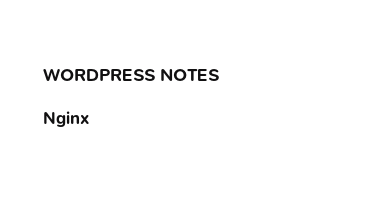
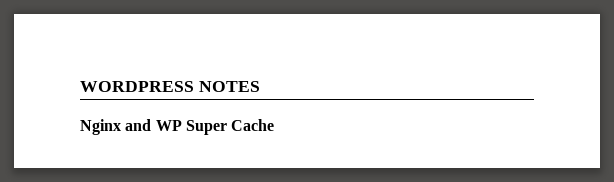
(89, 119) none -> [125,119,275,135] and WP Super Cache

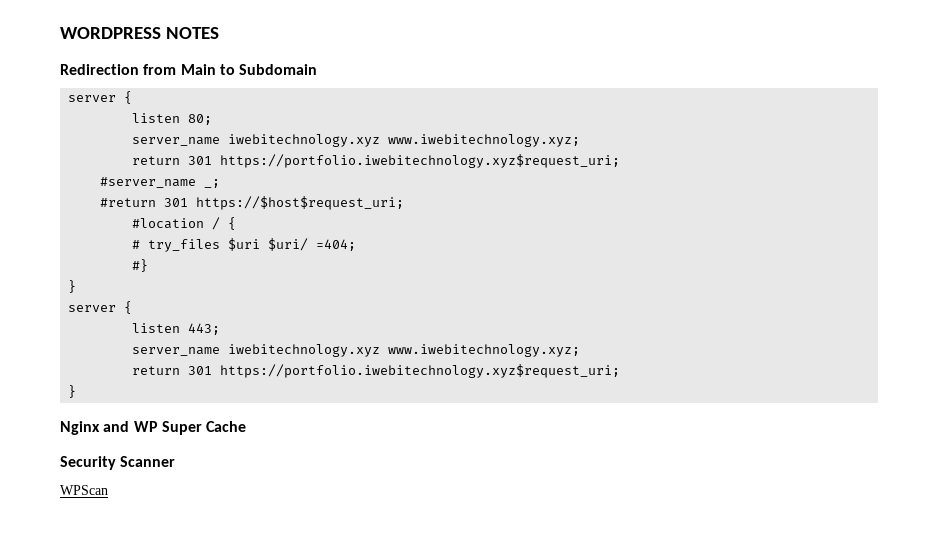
(260, 86) none -> [60,64,318,75] [68,91,133,104] [132,113,213,125] [132,134,581,147] [132,154,621,168] [100,177,221,188] [100,196,405,210] [132,217,237,230] [132,238,357,252] [132,259,149,272] [68,280,77,293] [68,301,133,314] [132,323,221,335] [132,344,581,357] [132,364,621,378] [68,385,77,398] // Redirection from Main to Subdomain // server { // listen 80; // server_name iwebitechnology.xyz www.iwebitechnology.xyz; // return 301 https://portfolio.iwebitechnology.xyz$request_uri; // #server_name _; // #return 301 https://$host$request_uri; // #location / { // # try_files $uri $uri/ =404; // #} // } // server { // listen 443; // server_name iwebitechnology.xyz www.iwebitechnology.xyz; // return 301 https://portfolio.iwebitechnology.xyz$request_uri; // }
(275, 125) none -> [60,456,176,470] [60,485,108,495] // Security Scanner // WPScan

